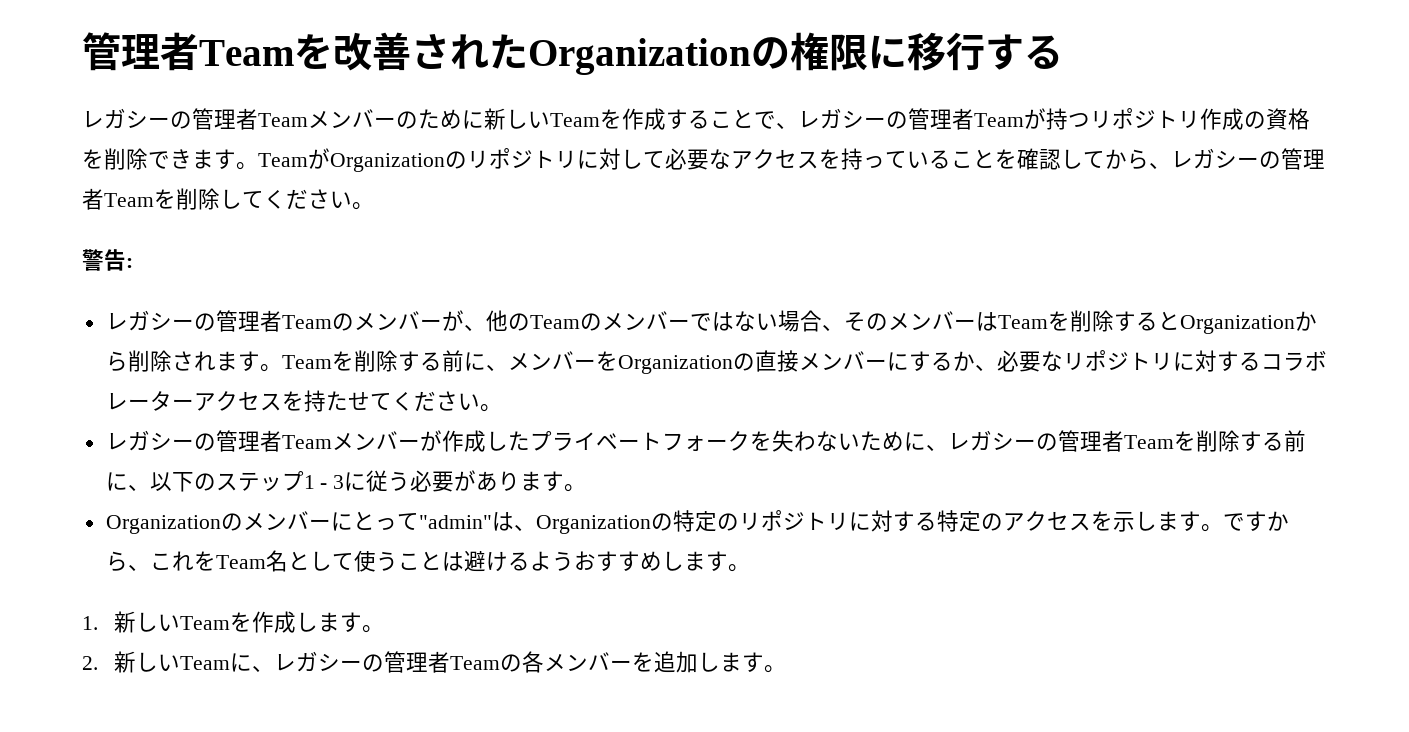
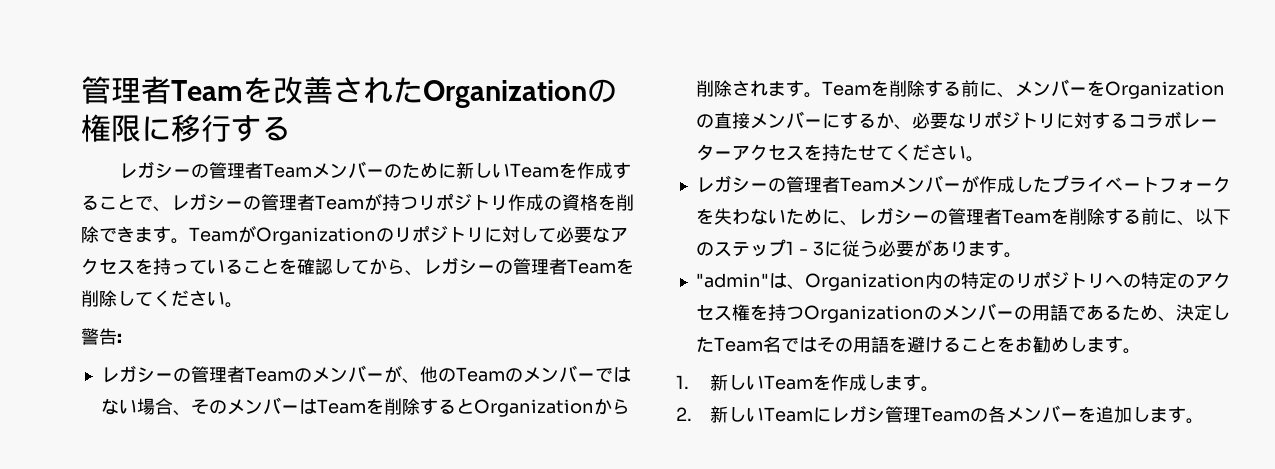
[105,511,419,534] Organizationのメンバーにとって -> (1022, 255) none
(651, 524) none -> [924,272,943,289] 内
[848,510,937,532] に対する -> [1104,274,1141,288] への
[1090,511,1289,532] [105,550,640,572] を示します。ですから、これをTeam名として使うことは避けるようおすす -> [731,303,1230,323] [695,336,1051,353] 権を持つOrganizationのメンバーの用語であるため、決定したTeam名ではその用語を避けることをお勧
[252,651,451,673] 、レガシーの管理者 -> [830,405,921,423] レガシ管理

